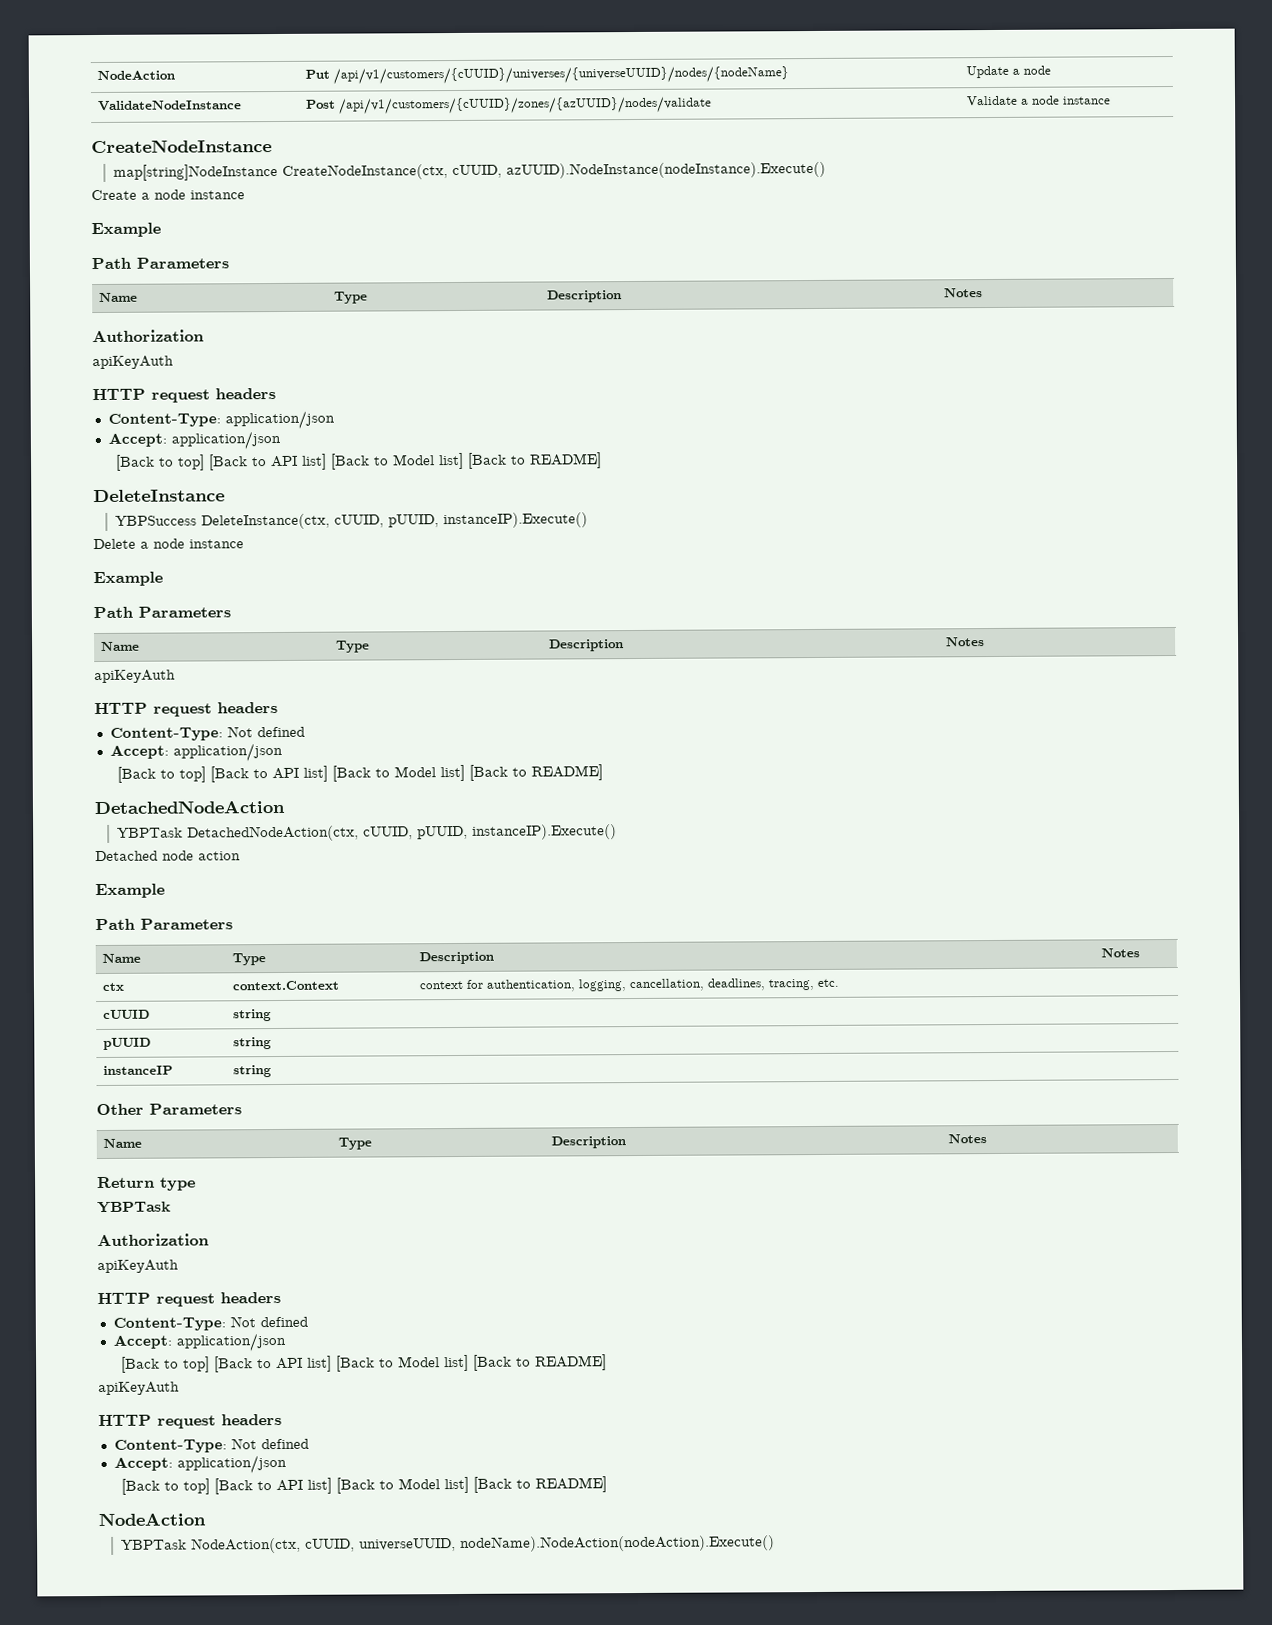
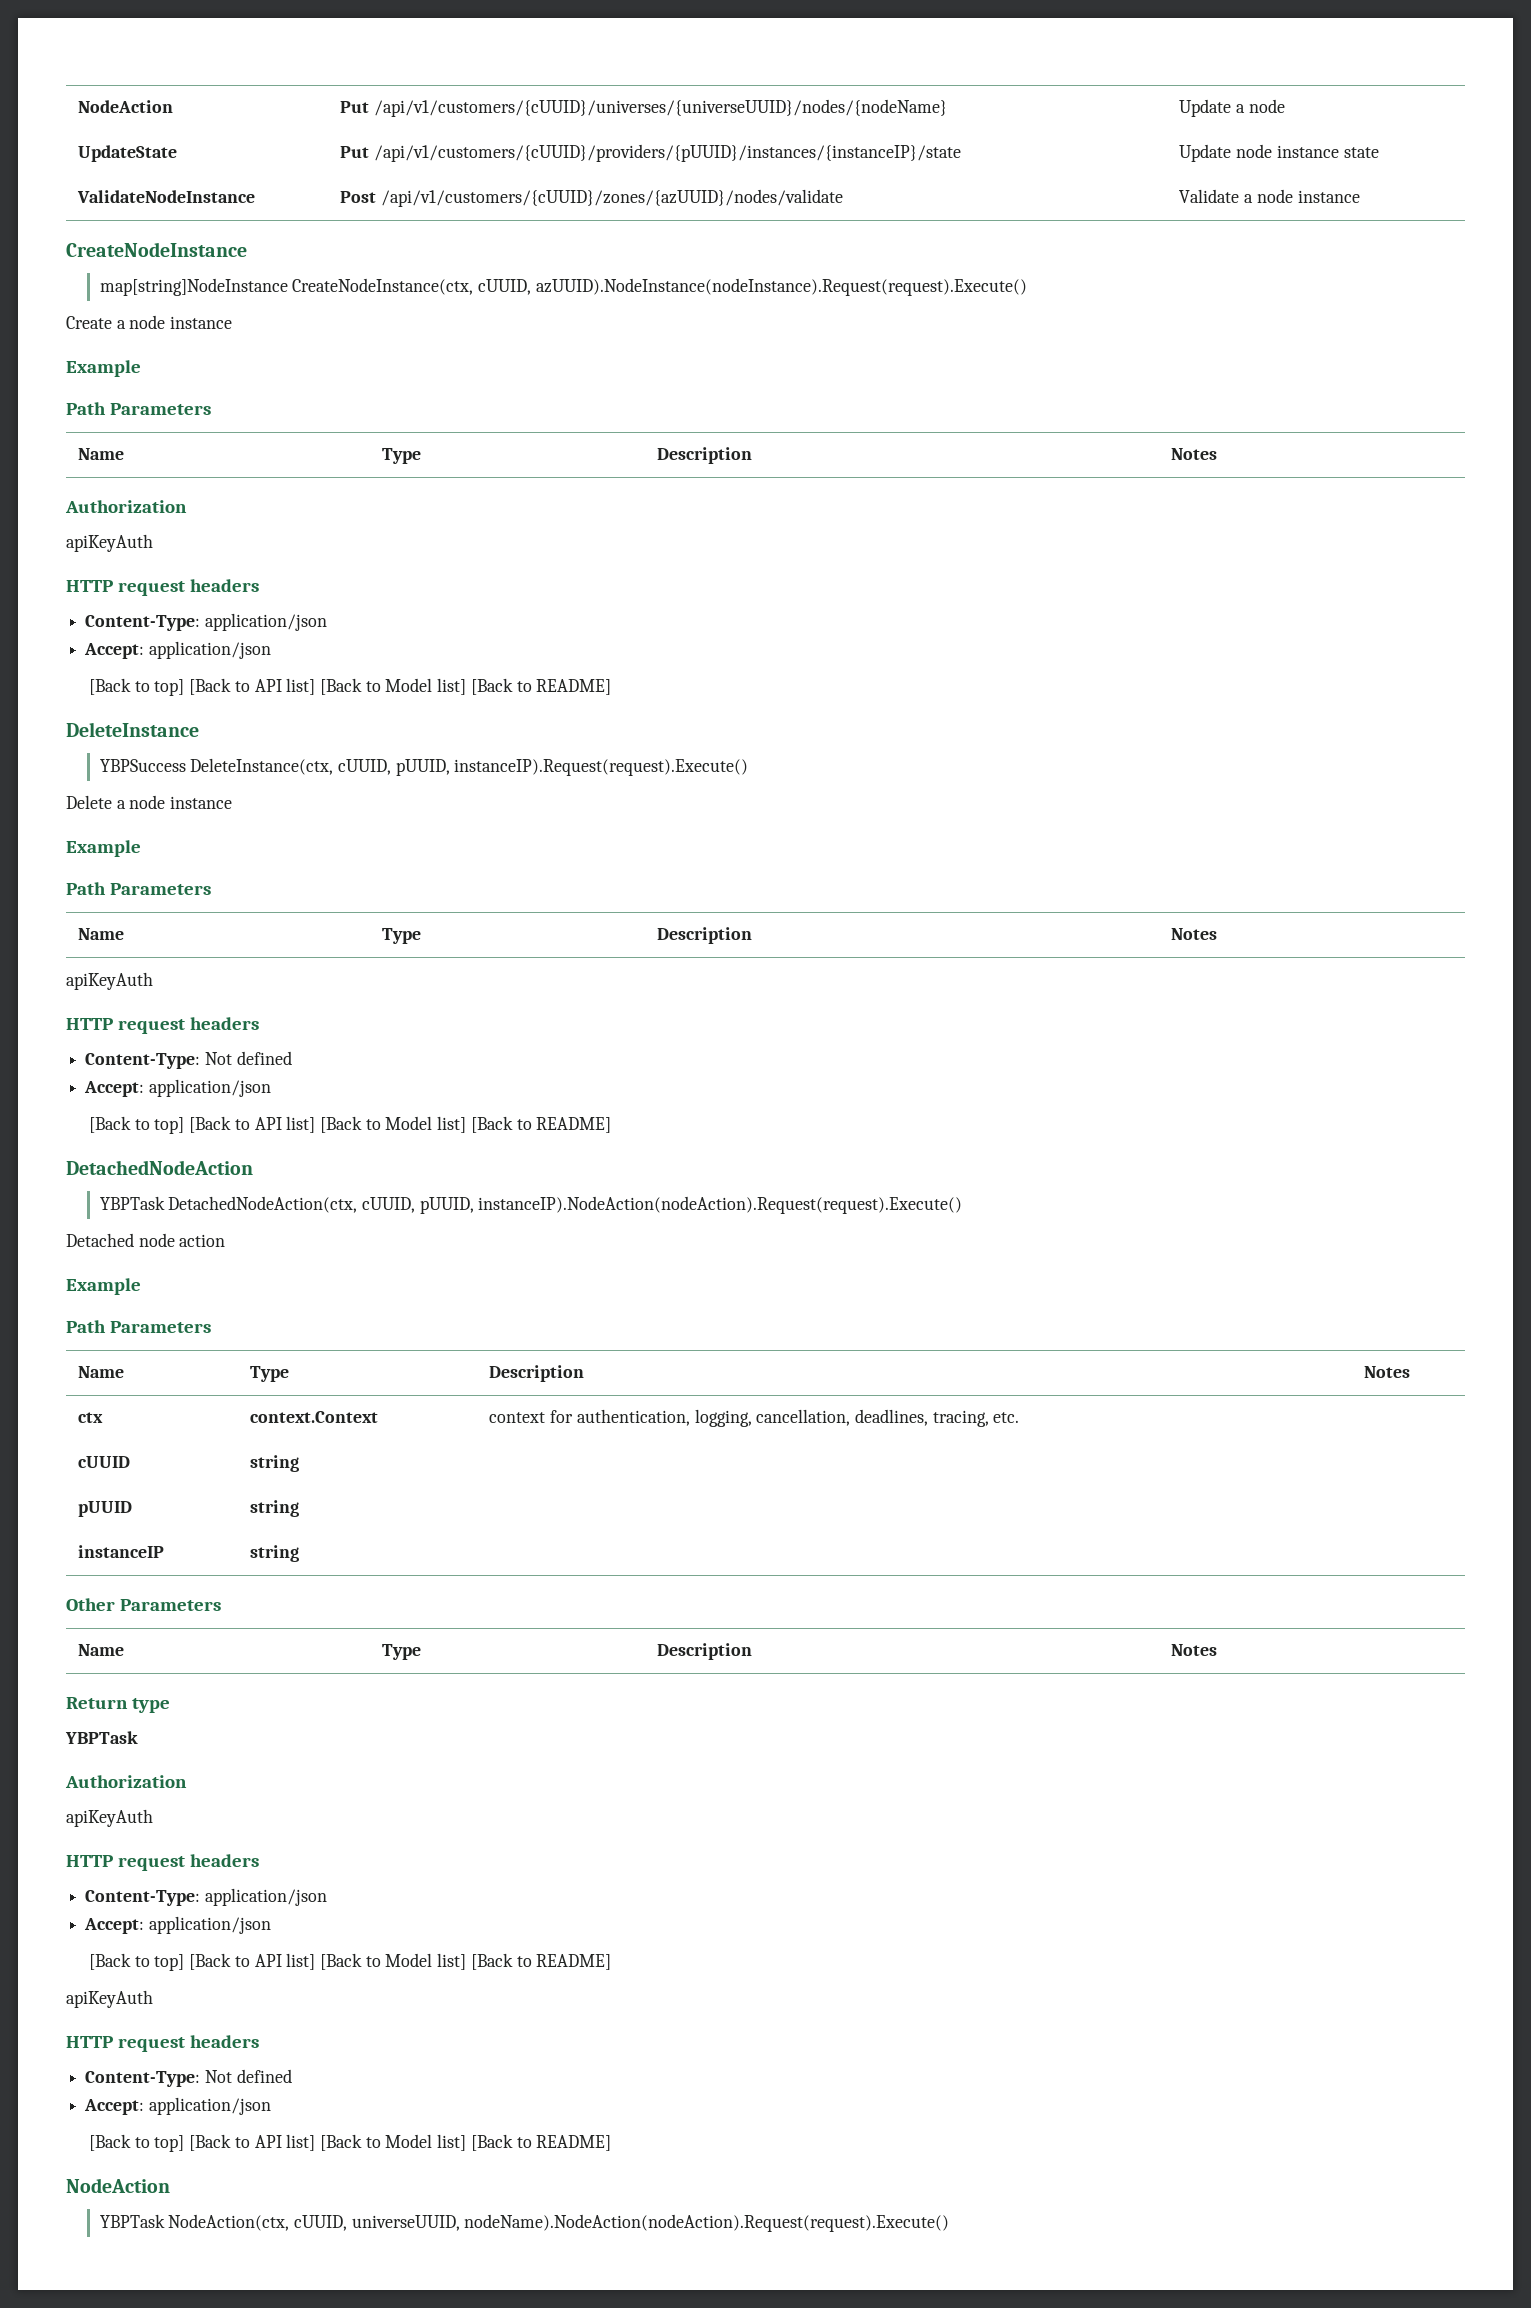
(1051, 70) none -> [78,145,178,162] [340,144,962,162] [1179,144,1379,162] // UpdateState | Put /api/v1/customers/{cUUID}/providers/{pUUID}/instances/{instanceIP}/state | Update node instance state
[506,161,827,179] azUUID).NodeInstance(nodeInstance).Execute() -> [535,278,1027,296] azUUID).NodeInstance(nodeInstance).Request(request).Execute()
[443,512,589,529] instanceIP).Execute() -> [454,759,749,776] instanceIP).Request(request).Execute()
[472,824,618,840] instanceIP).Execute() -> [478,1196,963,1214] instanceIP).NodeAction(nodeAction).Request(request).Execute()
[229,1316,308,1328] Not defined -> [204,1888,327,1906] application/json
[460,1535,776,1552] nodeName).NodeAction(nodeAction).Execute() -> [464,2214,950,2232] nodeName).NodeAction(nodeAction).Request(request).Execute()

